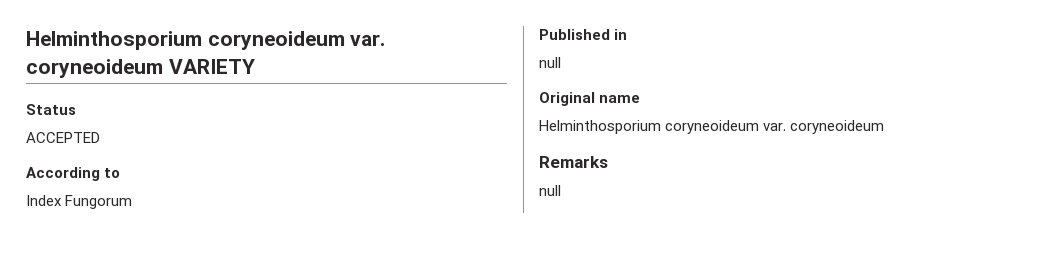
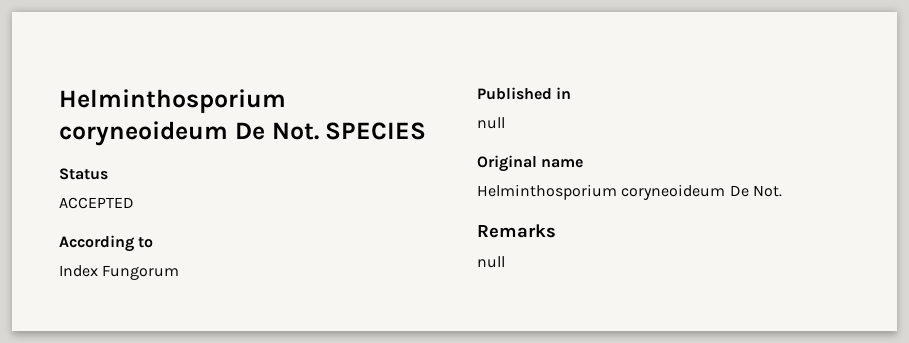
[26,31,386,50] [26,59,255,78] Helminthosporium coryneoideum var. coryneoideum VARIETY -> [59,89,286,113] [59,121,427,146] Helminthosporium coryneoideum De Not. SPECIES
[763,120,885,134] var. coryneoideum -> [729,185,782,197] De Not.

